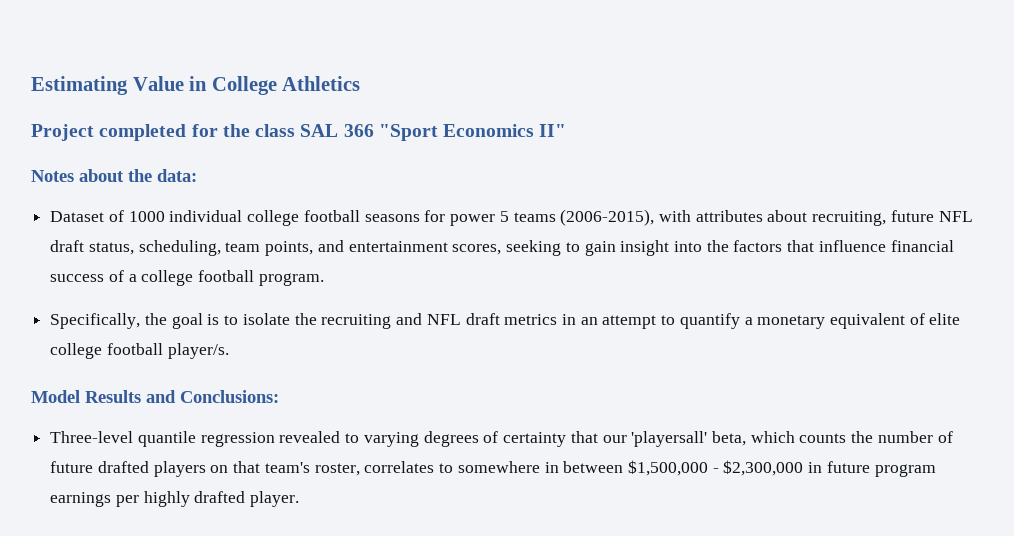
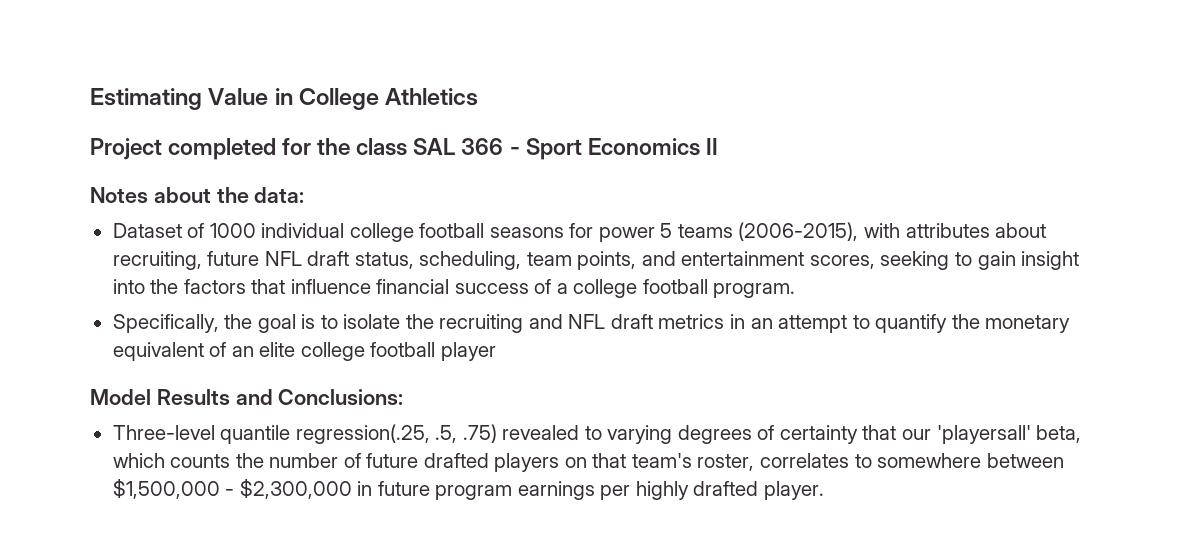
[378,124,567,141] "Sport Economics II" -> [509,138,718,160] - Sport Economics II
[744,317,753,325] a -> [951,314,980,329] the
(925, 319) none -> [231,346,254,357] an
[167,343,229,359] player/s. -> [440,342,496,361] player
[200,432,275,447] regression -> [295,424,497,444] regression(.25, .5, .75)
[544,462,559,473] in -> (982, 460) none

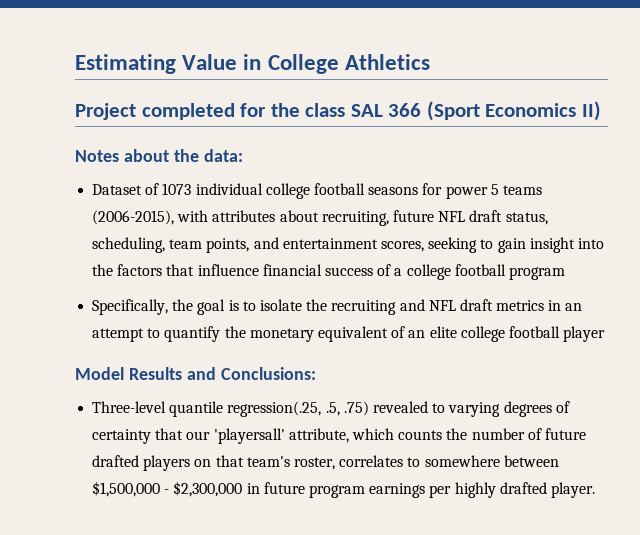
[509,138,718,160] - Sport Economics II -> [426,101,601,121] (Sport Economics II)
[209,223,256,238] 1000 -> [162,183,192,195] 1073
[713,283,796,298] program. -> [508,267,565,280] program
[1036,425,1082,443] beta, -> [288,428,349,443] attribute,

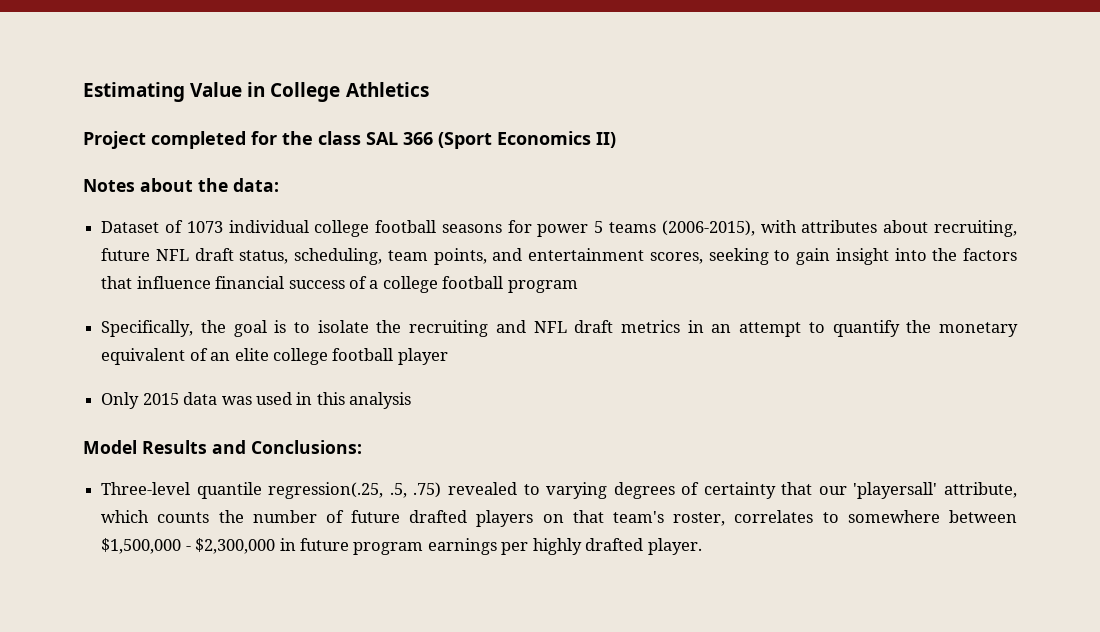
(606, 334) none -> [101,392,412,409] // Only 2015 data was used in this analysis

